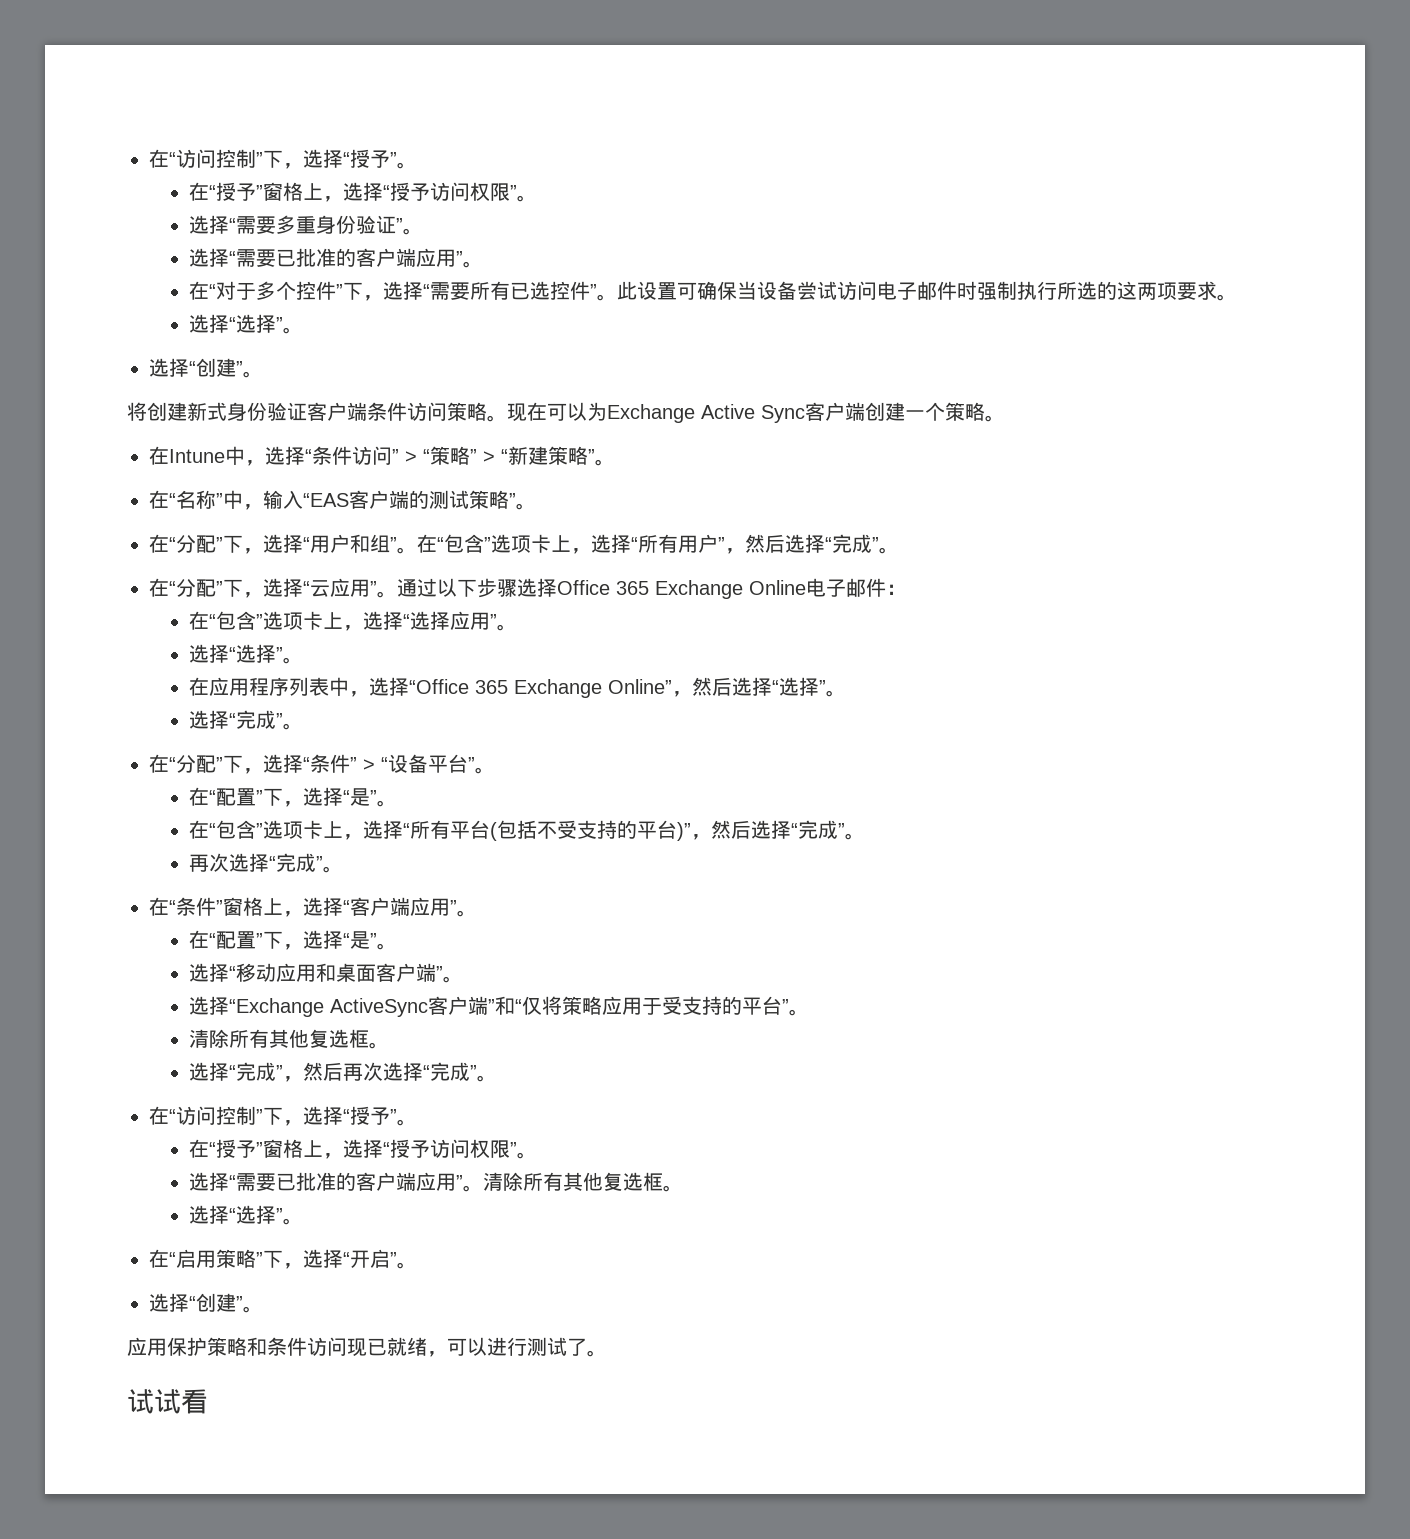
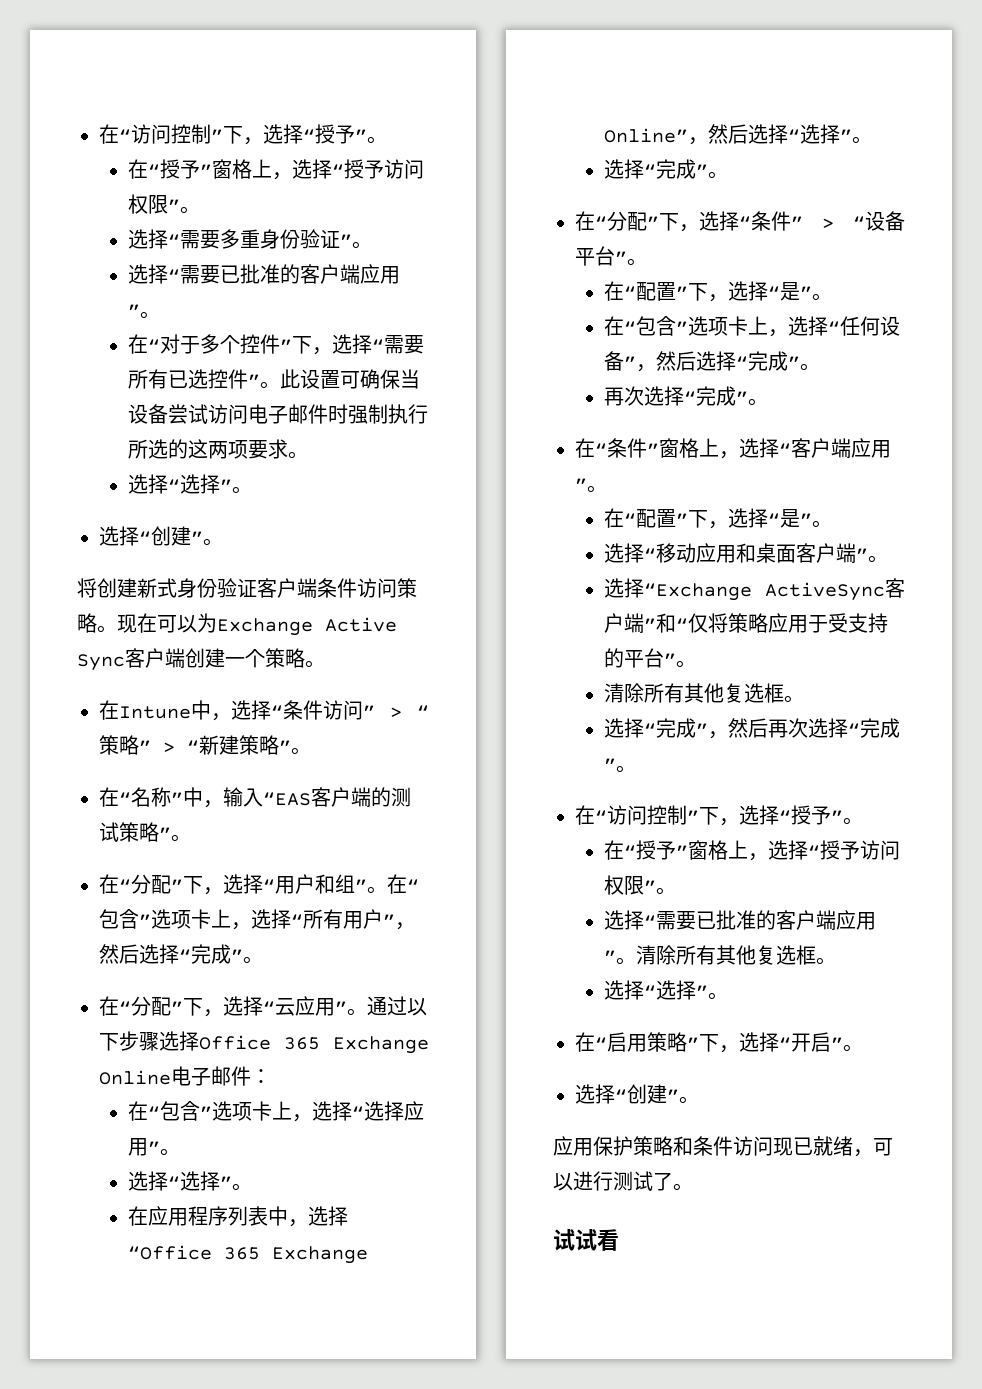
[409,820,691,841] 所有平台(包括不受支持的平台)” -> [839,316,900,336] [603,351,636,371] 任何设备”

